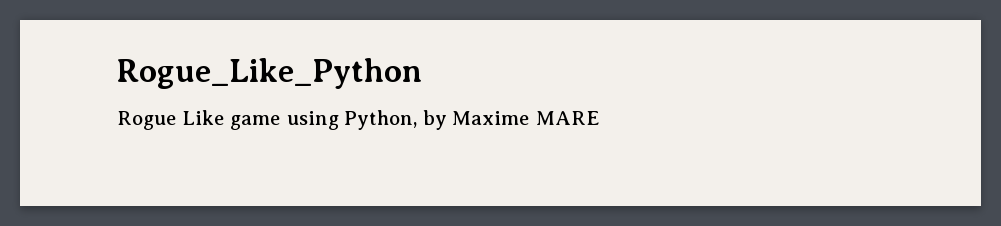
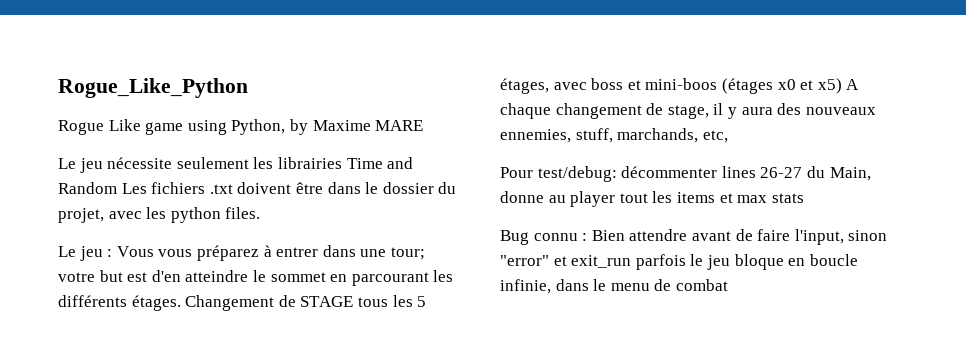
(599, 118) none -> [58,157,414,173] [58,182,457,194] [58,207,261,223] [58,245,425,261] [58,270,454,286] [58,295,427,311] [500,78,860,94] [500,103,876,119] [500,128,728,143] [500,166,871,182] [500,191,804,207] [500,229,888,245] [500,254,858,270] [500,279,728,294] // Le jeu nécessite seulement les librairies Time and Random Les fichiers .txt doivent être dans le dossier du projet, avec les python files. // Le jeu : Vous vous préparez à entrer dans une tour; votre but est d'en atteindre le sommet en parcourant les différents étages. Changement de STAGE tous les 5 étages, avec boss et mini-boos (étages x0 et x5) A chaque changement de stage, il y aura des nouveaux ennemies, stuff, marchands, etc, // Pour test/debug: décommenter lines 26-27 du Main, donne au player tout les items et max stats // Bug connu : Bien attendre avant de faire l'input, sinon "error" et exit_run parfois le jeu bloque en boucle infinie, dans le menu de combat

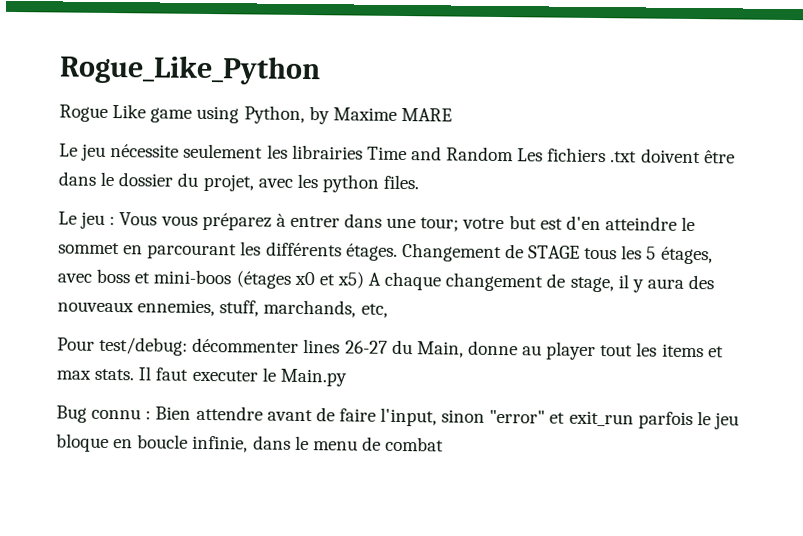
[771,193,804,203] stats -> [94,366,347,387] stats. Il faut executer le Main.py

